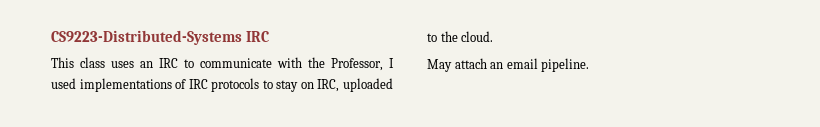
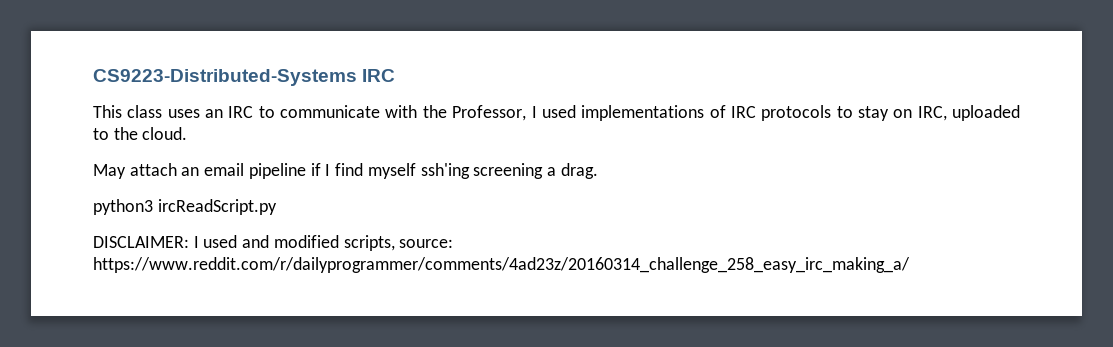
[541,58,590,72] pipeline. -> [248,163,598,179] [93,199,277,215] [93,235,454,251] [93,257,910,273] pipeline if I find myself ssh'ing screening a drag. // python3 ircReadScript.py // DISCLAIMER: I used and modified scripts, source: https://www.reddit.com/r/dailyprogrammer/comments/4ad23z/20160314_challenge_258_easy_irc_making_a/

